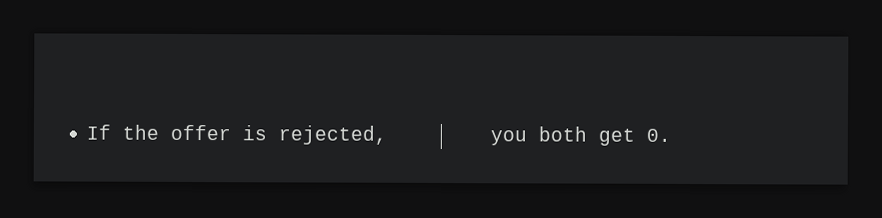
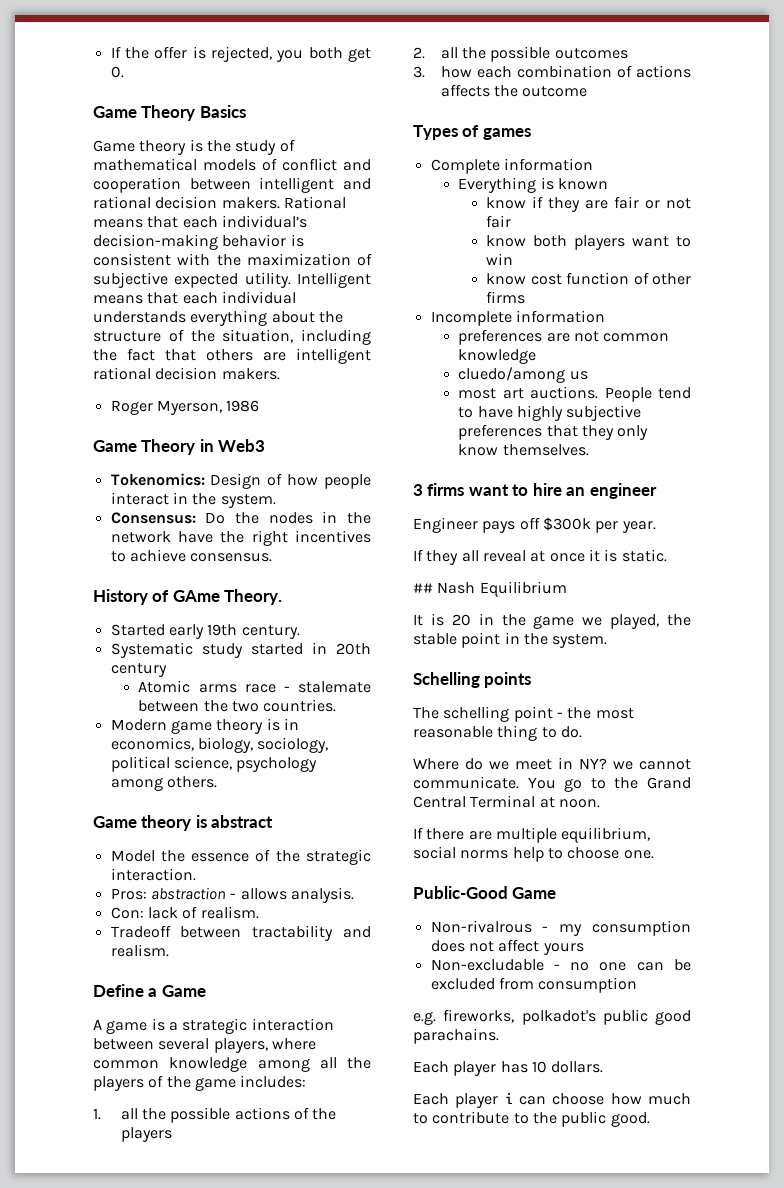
(672, 135) none -> [93,105,246,121] [93,139,295,155] [93,158,371,171] [93,177,372,193] [93,196,346,209] [93,215,307,228] [93,234,304,250] [93,253,372,266] [93,272,371,288] [93,291,296,304] [93,310,343,326] [93,329,371,345] [93,348,371,364] [93,367,280,380] [110,400,260,415] [93,439,266,455] [110,473,371,489] [110,492,276,508] [110,511,371,524] [110,530,371,546] [110,549,273,562] [93,589,283,605] [110,624,300,639] [110,642,371,658] [110,663,167,677] [138,680,371,693] [138,699,337,712] [110,718,299,734] [110,737,329,753] [110,756,318,772] [110,776,217,791] [93,815,274,831] [110,849,371,865] [110,868,196,881] [110,887,354,903] [110,906,259,919] [110,925,371,941] [110,944,169,957] [93,984,206,997] [93,1018,334,1034] [93,1038,316,1053] [93,1057,371,1072] [93,1075,307,1091] [93,1107,337,1123] [120,1127,172,1142] [413,46,628,62] [413,65,691,78] [440,84,588,97] [413,125,531,140] [430,158,593,174] [458,177,609,193] [486,196,691,212] [486,215,512,228] [486,235,691,250] [486,253,514,265] [486,272,691,285] [486,291,526,304] [430,310,605,326] [458,329,670,345] [458,349,537,364] [458,367,588,383] [458,386,691,402] [458,405,642,421] [458,424,649,440] [458,444,589,456] [413,483,657,499] [413,517,656,533] [413,549,667,565] [413,581,567,597] [413,613,691,629] [413,632,608,648] [413,672,532,688] [413,706,634,722] [413,725,582,741] [413,757,691,770] [413,776,691,792] [413,795,600,808] [413,827,651,843] [413,846,654,862] [413,886,557,899] [430,920,691,936] [430,939,584,955] [430,959,691,971] [430,977,638,993] [413,1009,691,1025] [413,1028,499,1044] [413,1061,604,1076] [413,1092,691,1108] [413,1111,650,1127] // Game Theory Basics // Game theory is the study of mathematical models of conflict and cooperation between intelligent and rational decision makers. Rational means that each individual’s decision-making behavior is consistent with the maximization of subjective expected utility. Intelligent means that each individual understands everything about the structure of the situation, including the fact that others are intelligent rational decision makers. // Roger Myerson, 1986 // Game Theory in Web3 // Tokenomics: Design of how people interact in the system. // Consensus: Do the nodes in the network have the right incentives to achieve consensus. // History of GAme Theory. // Started early 19th century. // Systematic study started in 20th century // Atomic arms race - stalemate between the two countries. // Modern game theory is in economics, biology, sociology, political science, psychology among others. // Game theory is abstract // Model the essence of the strategic interaction. // Pros: abstraction - allows analysis. // Con: lack of realism. // Tradeoff between tractability and realism. // Define a Game // A game is a strategic interaction between several players, where common knowledge among all the players of the game includes: // 1. all the possible actions of the players // 2. all the possible outcomes // 3. how each combination of actions affects the outcome // Types of games // Complete information // Everything is known // know if they are fair or not fair // know both players want to win // know cost function of other firms // Incomplete information // preferences are not common knowledge // cluedo/among us // most art auctions. People tend to have highly subjective preferences that they only know themselves. // 3 firms want to hire an engineer // Engineer pays off $300k per year. // If they all reveal at once it is static. // ## Nash Equilibrium // It is 20 in the game we played, the stable point in the system. // Schelling points // The schelling point - the most reasonable thing to do. // Where do we meet in NY? we cannot communicate. You go to the Grand Central Terminal at noon. // If there are multiple equilibrium, social norms help to choose one. // Public-Good Game // Non-rivalrous - my consumption does not affect yours // Non-excludable - no one can be excluded from consumption // e.g. fireworks, polkadot's public good parachains. // Each player has 10 dollars. // Each player i can choose how much to contribute to the public good.

